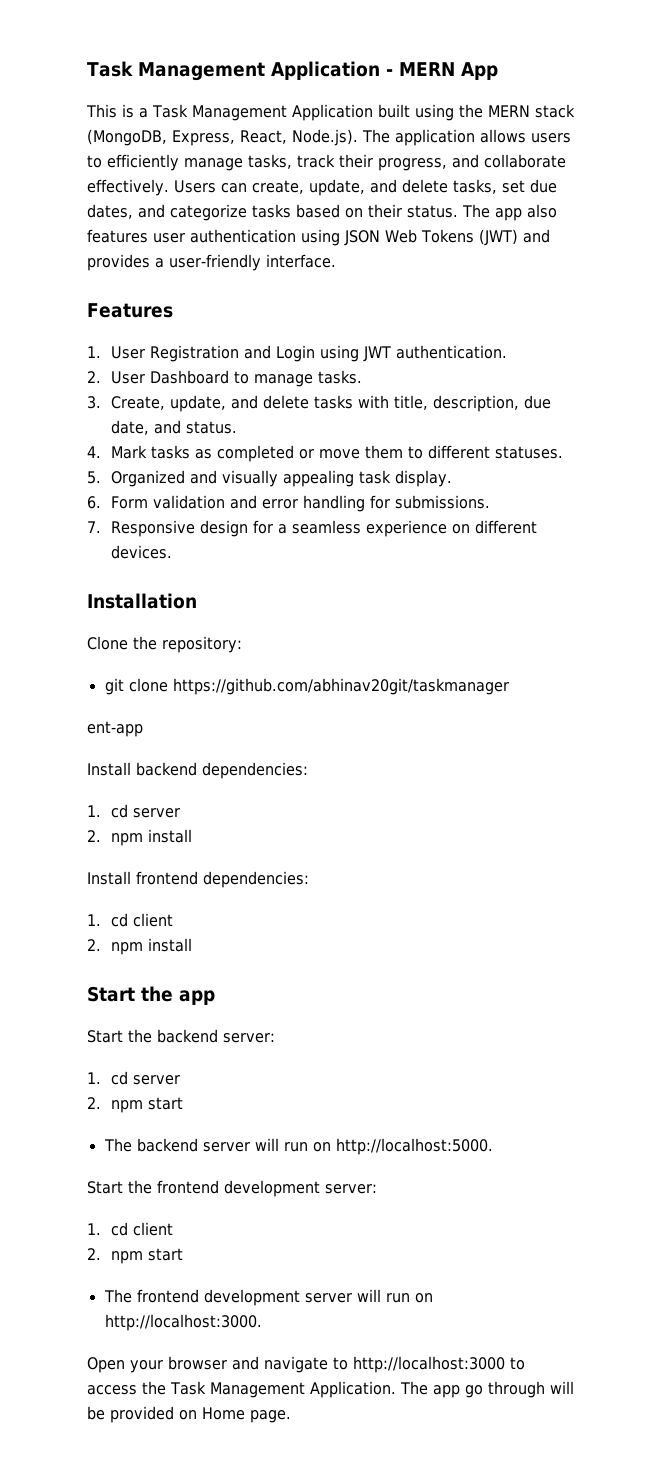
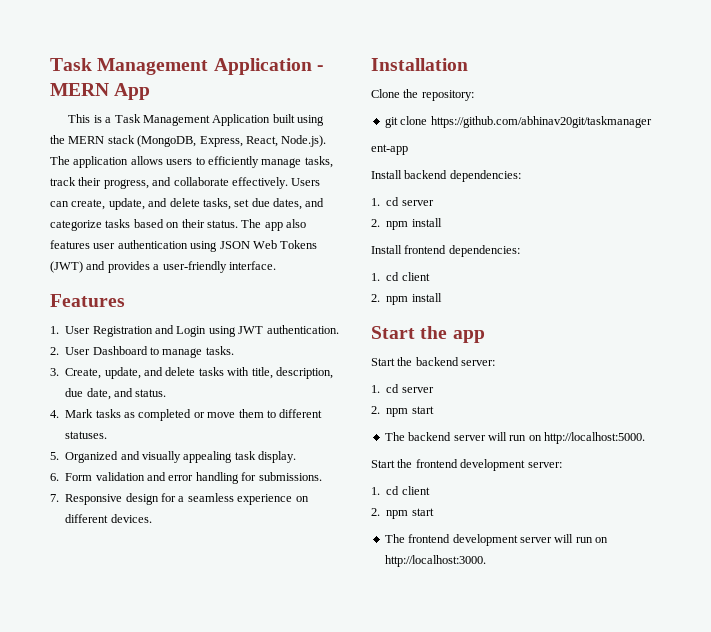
[87,1356,525,1373] [87,1381,574,1398] [87,1406,291,1423] // Open your browser and navigate to http://localhost:3000 to access the Task Management Application. The app go through will be provided on Home page. -> (486, 561) none

